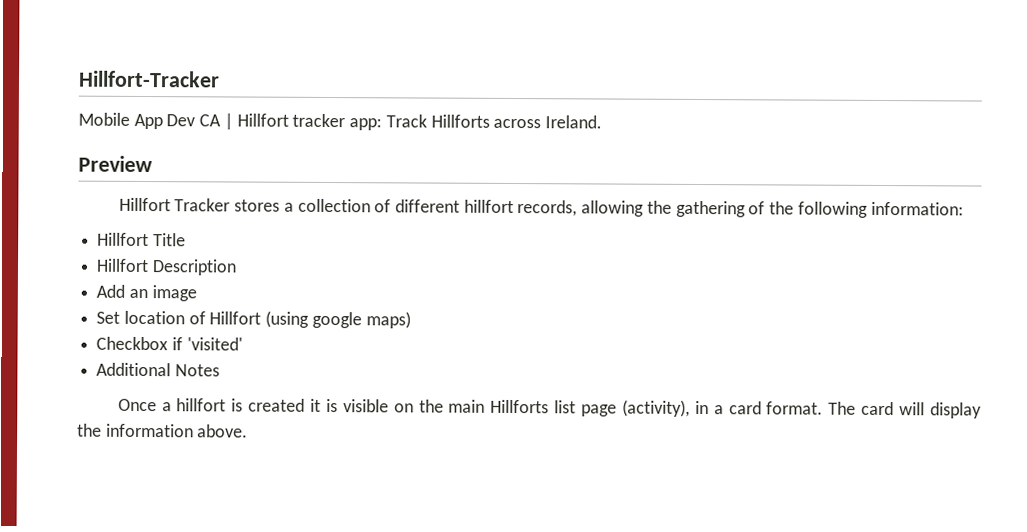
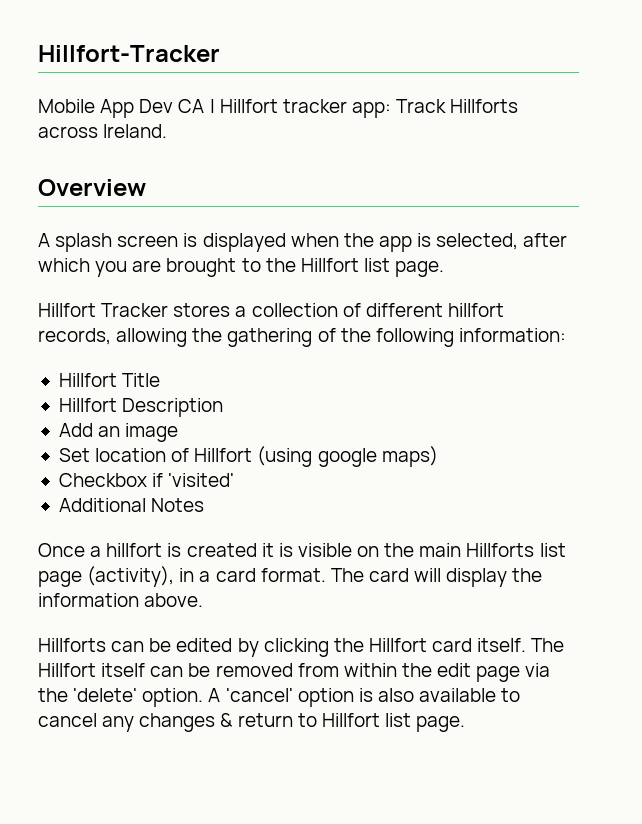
[78,155,153,173] Preview -> [38,179,146,196] [38,233,568,252] [38,258,445,277] Overview // A splash screen is displayed when the app is selected, after which you are brought to the Hillfort list page.
(249, 431) none -> [38,638,565,657] [38,663,551,682] [38,688,521,707] [38,713,466,732] // Hillforts can be edited by clicking the Hillfort card itself. The Hillfort itself can be removed from within the edit page via the 'delete' option. A 'cancel' option is also available to cancel any changes & return to Hillfort list page.

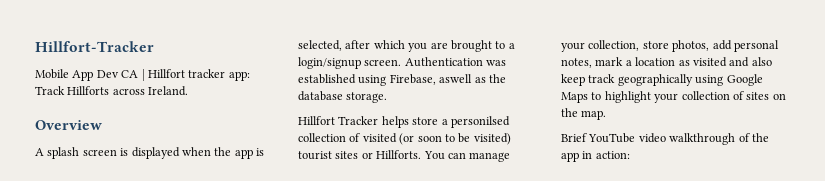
[265,258,445,277] [38,303,504,317] [38,328,566,347] [58,373,161,387] [58,398,224,417] [58,423,179,442] [58,446,438,467] [58,473,235,487] [58,498,205,512] [38,543,566,557] [38,566,543,587] [38,593,204,607] [38,638,565,657] [38,663,551,682] [38,688,521,707] [38,713,466,732] the Hillfort list page. // Hillfort Tracker stores a collection of different hillfort records, allowing the gathering of the following information: // Hillfort Title // Hillfort Description // Add an image // Set location of Hillfort (using google maps) // Checkbox if 'visited' // Additional Notes // Once a hillfort is created it is visible on the main Hillforts list page (activity), in a card format. The card will display the information above. // Hillforts can be edited by clicking the Hillfort card itself. The Hillfort itself can be removed from within the edit page via the 'delete' option. A 'cancel' option is also available to cancel any changes & return to Hillfort list page. -> [508,43,515,49] [298,57,507,69] [298,74,506,86] [298,91,388,103] [298,116,510,128] [298,133,511,145] [298,150,511,162] [561,40,779,52] [561,57,772,68] [561,74,763,86] [561,91,786,103] [561,108,607,120] [561,133,769,145] [561,151,630,162] a login/signup screen. Authentication was established using Firebase, aswell as the database storage. // Hillfort Tracker helps store a personilsed collection of visited (or soon to be visited) tourist sites or Hillforts. You can manage your collection, store photos, add personal notes, mark a location as visited and also keep track geographically using Google Maps to highlight your collection of sites on the map. // Brief YouTube video walkthrough of the app in action:

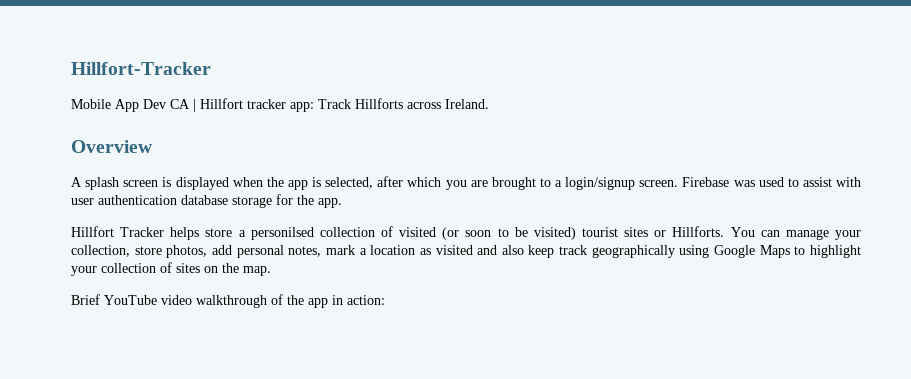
[404,57,507,67] [298,74,506,86] [298,91,388,103] Authentication was established using Firebase, aswell as the database storage. -> [682,177,861,187] [71,194,342,208] Firebase was used to assist with user authentication database storage for the app.

